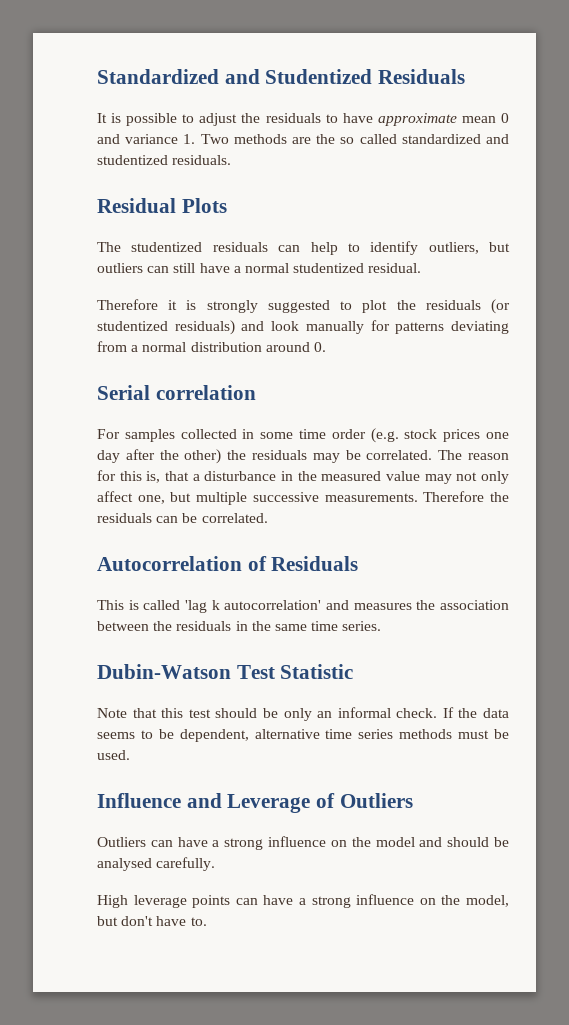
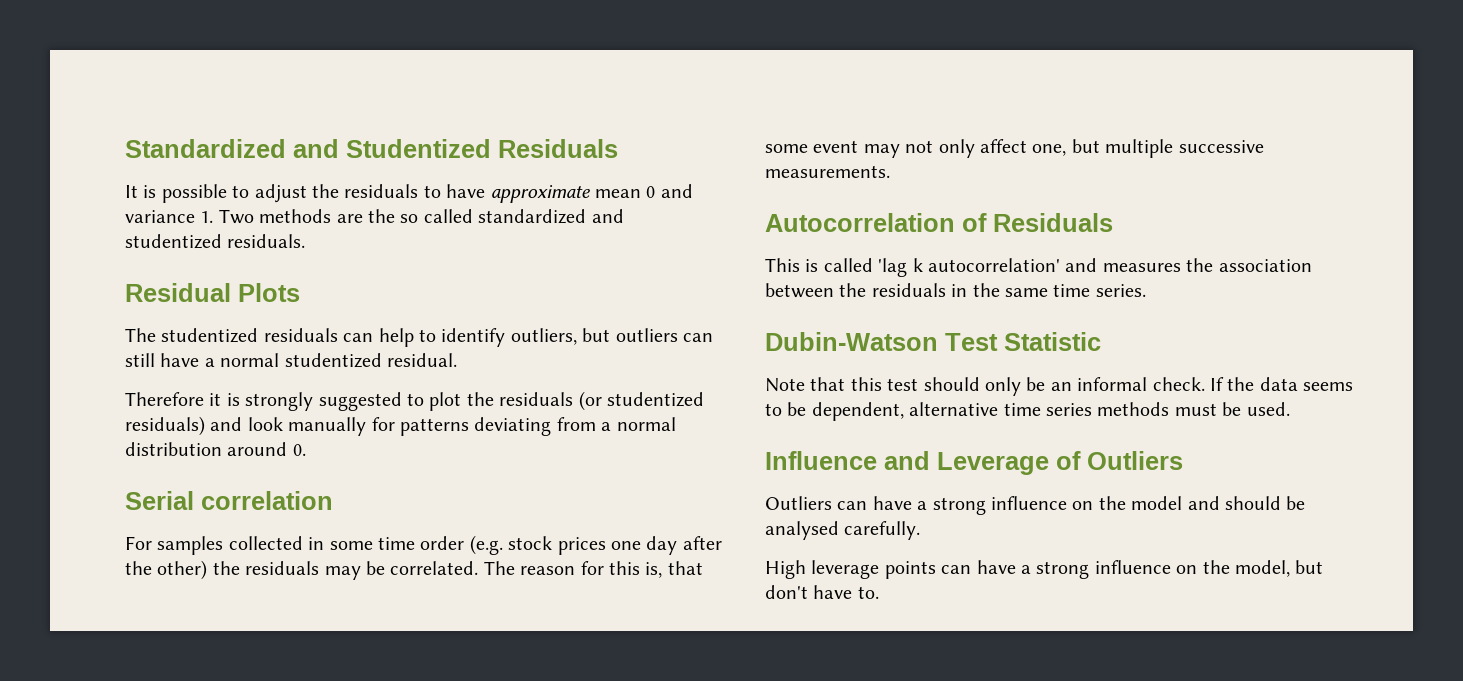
[192,471,420,481] a disturbance in the measured value -> [765,140,859,153] some event
[423,491,509,502] [97,513,268,523] Therefore the residuals can be correlated. -> (890, 171) none
[262,708,312,721] be only -> [985,377,1046,396] only be

